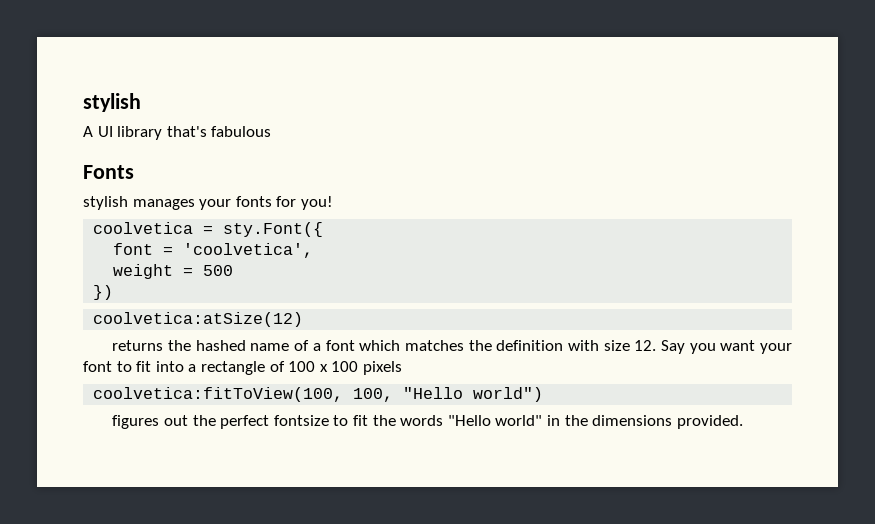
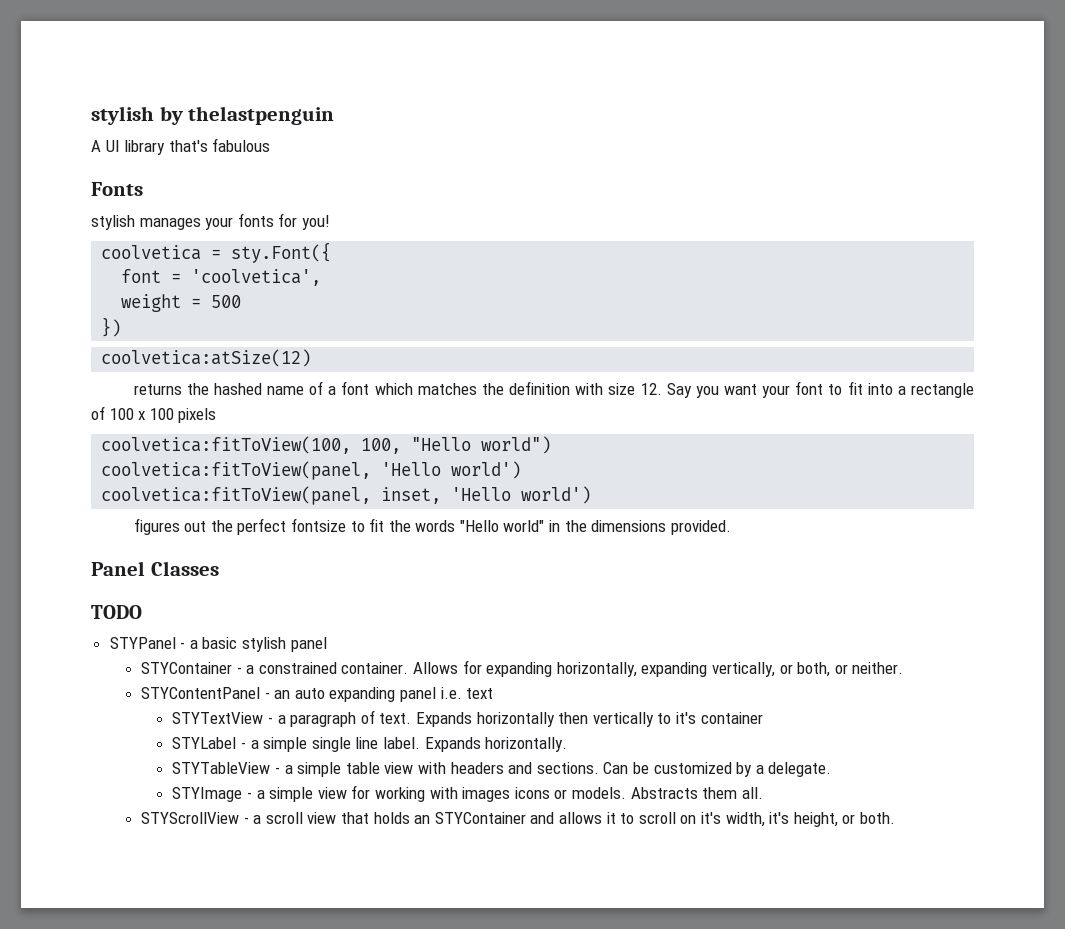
[83,93,141,112] stylish -> [91,106,335,125] stylish by thelastpenguin
(544, 394) none -> [101,461,522,480] [101,486,592,505] // coolvetica:fitToView(panel, 'Hello world') // coolvetica:fitToView(panel, inset, 'Hello world')
(743, 422) none -> [91,561,219,576] [91,605,142,619] [109,637,327,652] [141,660,904,677] [141,687,494,702] [172,710,763,727] [172,737,568,752] [172,762,832,777] [172,785,763,802] [141,812,895,827] // Panel Classes // TODO // STYPanel - a basic stylish panel // STYContainer - a constrained container. Allows for expanding horizontally, expanding vertically, or both, or neither. // STYContentPanel - an auto expanding panel i.e. text // STYTextView - a paragraph of text. Expands horizontally then vertically to it's container // STYLabel - a simple single line label. Expands horizontally. // STYTableView - a simple table view with headers and sections. Can be customized by a delegate. // STYImage - a simple view for working with images icons or models. Abstracts them all. // STYScrollView - a scroll view that holds an STYContainer and allows it to scroll on it's width, it's height, or both.

